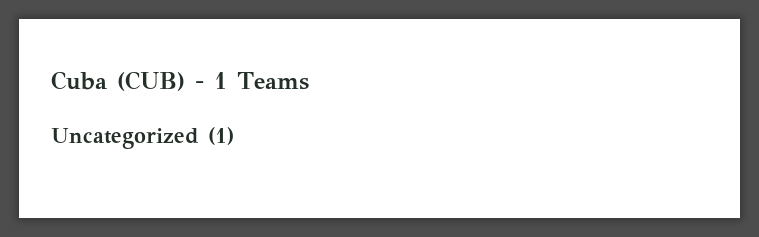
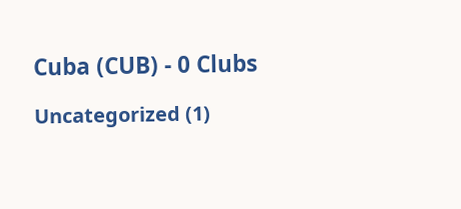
[214,72,309,90] 1 Teams -> [177,53,259,73] 0 Clubs

